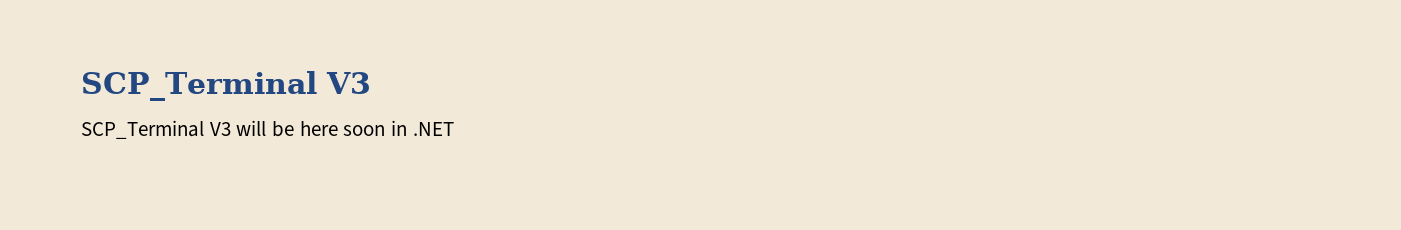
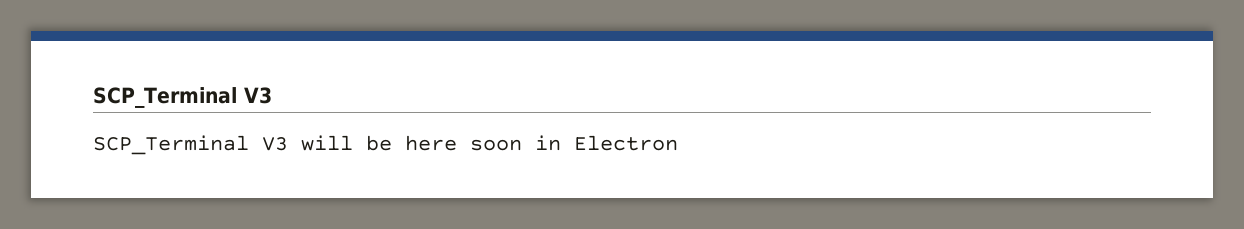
[412,122,454,136] .NET -> [574,135,678,151] Electron

